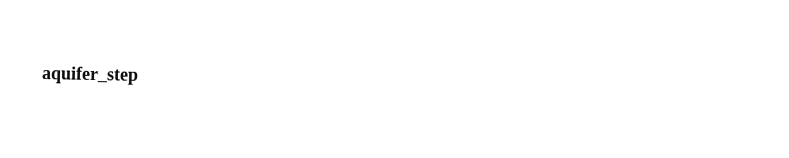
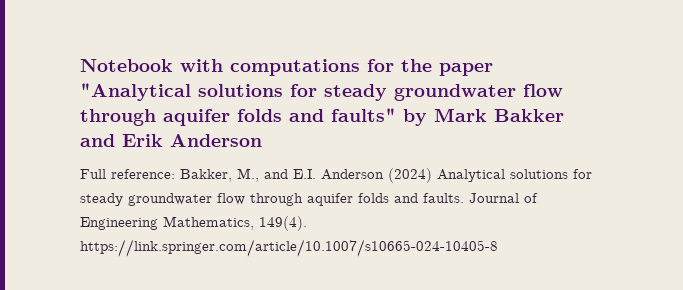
[41,65,139,85] aquifer_step -> [80,59,493,76] [80,83,563,101] [80,108,564,126] [80,134,262,147] [80,168,592,183] [80,193,538,206] [80,216,307,231] [80,239,498,257] Notebook with computations for the paper "Analytical solutions for steady groundwater flow through aquifer folds and faults" by Mark Bakker and Erik Anderson // Full reference: Bakker, M., and E.I. Anderson (2024) Analytical solutions for steady groundwater flow through aquifer folds and faults. Journal of Engineering Mathematics, 149(4). https://link.springer.com/article/10.1007/s10665-024-10405-8

